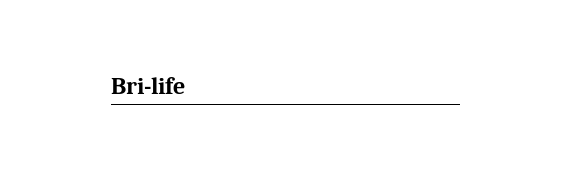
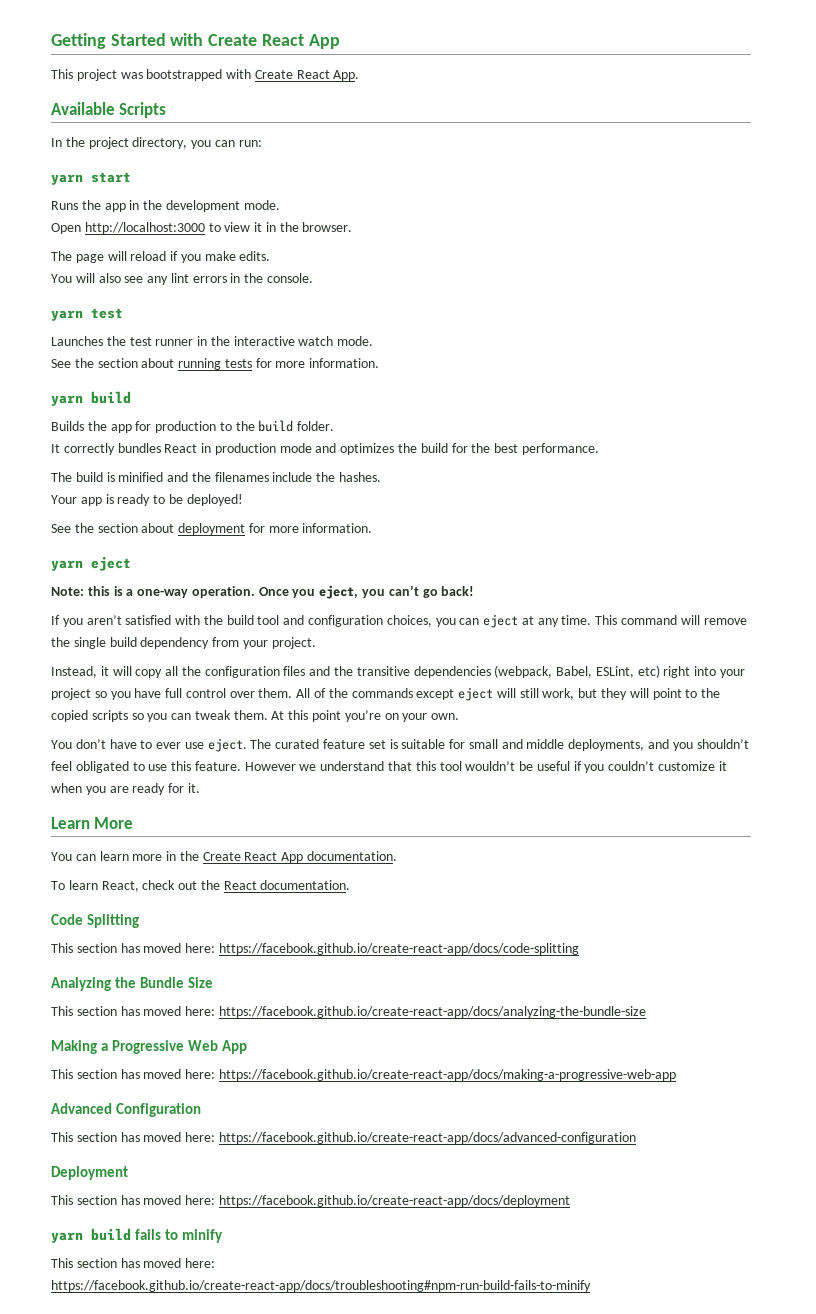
[111,77,185,94] Bri-life -> [51,33,340,49] [51,69,360,81] [51,102,167,118] [51,137,262,149] [51,172,131,185] [51,200,280,212] [51,222,353,234] [51,251,271,263] [51,273,314,285] [51,308,123,321] [51,336,374,346] [51,358,380,370] [51,391,131,406] [51,420,335,433] [51,443,599,455] [51,472,382,482] [51,494,243,506] [51,523,373,535] [51,556,131,571] [51,585,475,599] [51,614,747,628] [51,637,316,649] [51,665,746,678] [51,687,721,701] [51,710,460,722] [51,738,749,752] [51,761,727,773] [51,783,200,795] [51,817,134,829] [51,851,398,863] [51,880,351,892] [51,914,140,928] [51,943,579,955] [51,977,214,991] [51,1006,646,1018] [51,1040,248,1054] [51,1069,676,1081] [51,1103,202,1117] [51,1132,636,1144] [51,1166,128,1180] [51,1195,570,1207] [51,1228,224,1243] [51,1258,216,1268] [51,1280,591,1292] Getting Started with Create React App // This project was bootstrapped with Create React App. // Available Scripts // In the project directory, you can run: // yarn start // Runs the app in the development mode. // Open http://localhost:3000 to view it in the browser. // The page will reload if you make edits. // You will also see any lint errors in the console. // yarn test // Launches the test runner in the interactive watch mode. // See the section about running tests for more information. // yarn build // Builds the app for production to the build folder. // It correctly bundles React in production mode and optimizes the build for the best performance. // The build is minified and the filenames include the hashes. // Your app is ready to be deployed! // See the section about deployment for more information. // yarn eject // Note: this is a one-way operation. Once you eject, you can’t go back! // If you aren’t satisfied with the build tool and configuration choices, you can eject at any time. This command will remove the single build dependency from your project. // Instead, it will copy all the configuration files and the transitive dependencies (webpack, Babel, ESLint, etc) right into your project so you have full control over them. All of the commands except eject will still work, but they will point to the copied scripts so you can tweak them. At this point you’re on your own. // You don’t have to ever use eject. The curated feature set is suitable for small and middle deployments, and you shouldn’t feel obligated to use this feature. However we understand that this tool wouldn’t be useful if you couldn’t customize it when you are ready for it. // Learn More // You can learn more in the Create React App documentation. // To learn React, check out the React documentation. // Code Splitting // This section has moved here: https://facebook.github.io/create-react-app/docs/code-splitting // Analyzing the Bundle Size // This section has moved here: https://facebook.github.io/create-react-app/docs/analyzing-the-bundle-size // Making a Progressive Web App // This section has moved here: https://facebook.github.io/create-react-app/docs/making-a-progressive-web-app // Advanced Configuration // This section has moved here: https://facebook.github.io/create-react-app/docs/advanced-configuration // Deployment // This section has moved here: https://facebook.github.io/create-react-app/docs/deployment // yarn build fails to minify // This section has moved here: https://facebook.github.io/create-react-app/docs/troubleshooting#npm-run-build-fails-to-minify

